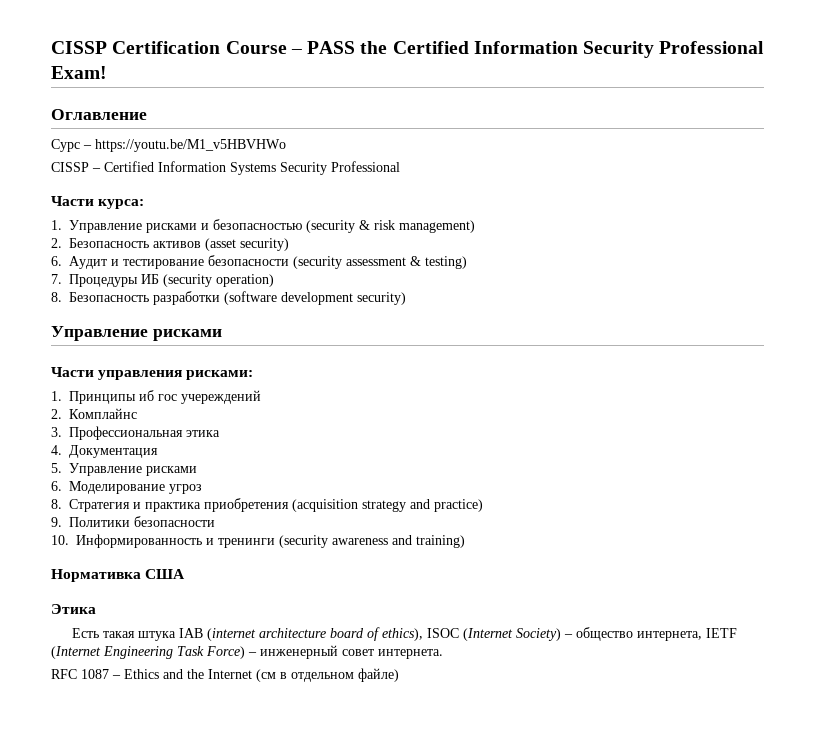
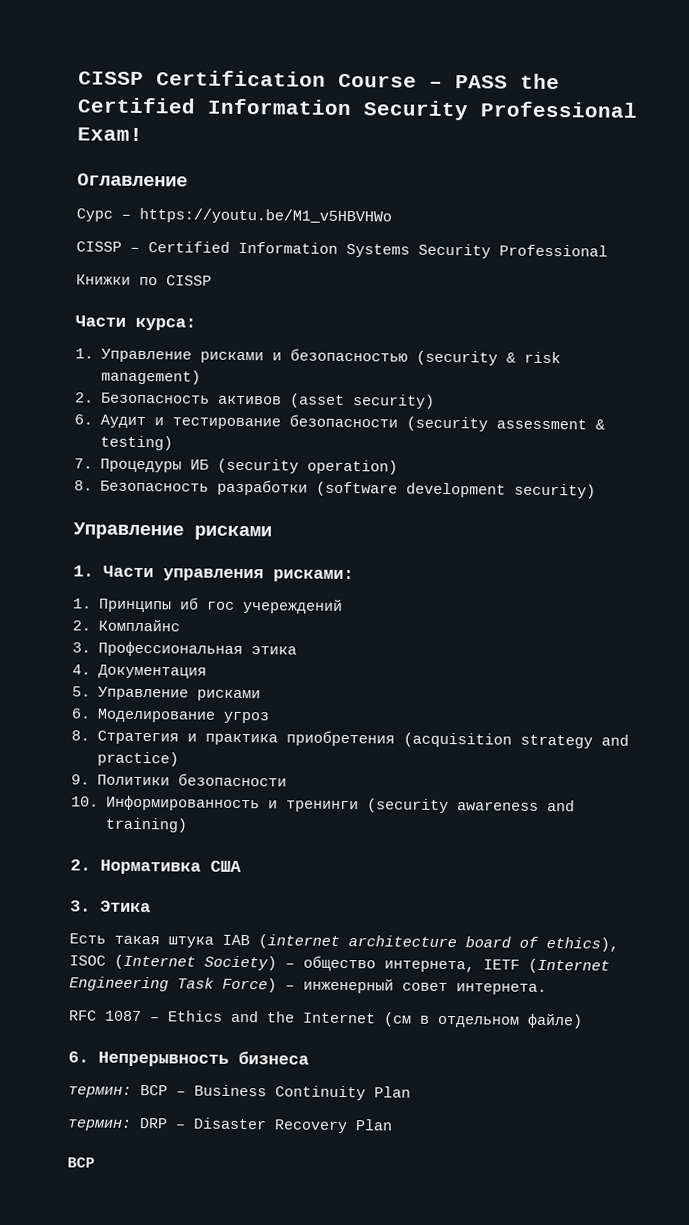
(400, 166) none -> [76,274,212,286] // Книжки по CISSP
(222, 335) none -> [73,565,94,577] 1.
(465, 541) none -> [70,859,91,871] 2.
(186, 574) none -> [70,900,91,912] 3.
(399, 675) none -> [68,1050,309,1067] [68,1084,411,1101] [67,1117,393,1134] [67,1157,95,1168] // 6. Непрерывность бизнеса // термин: BCP – Business Continuity Plan // термин: DRP – Disaster Recovery Plan // BCP

